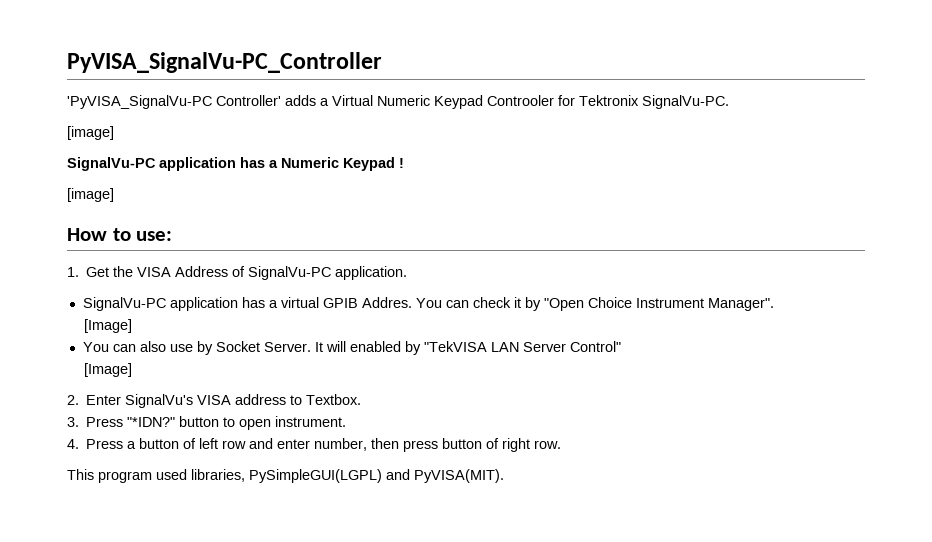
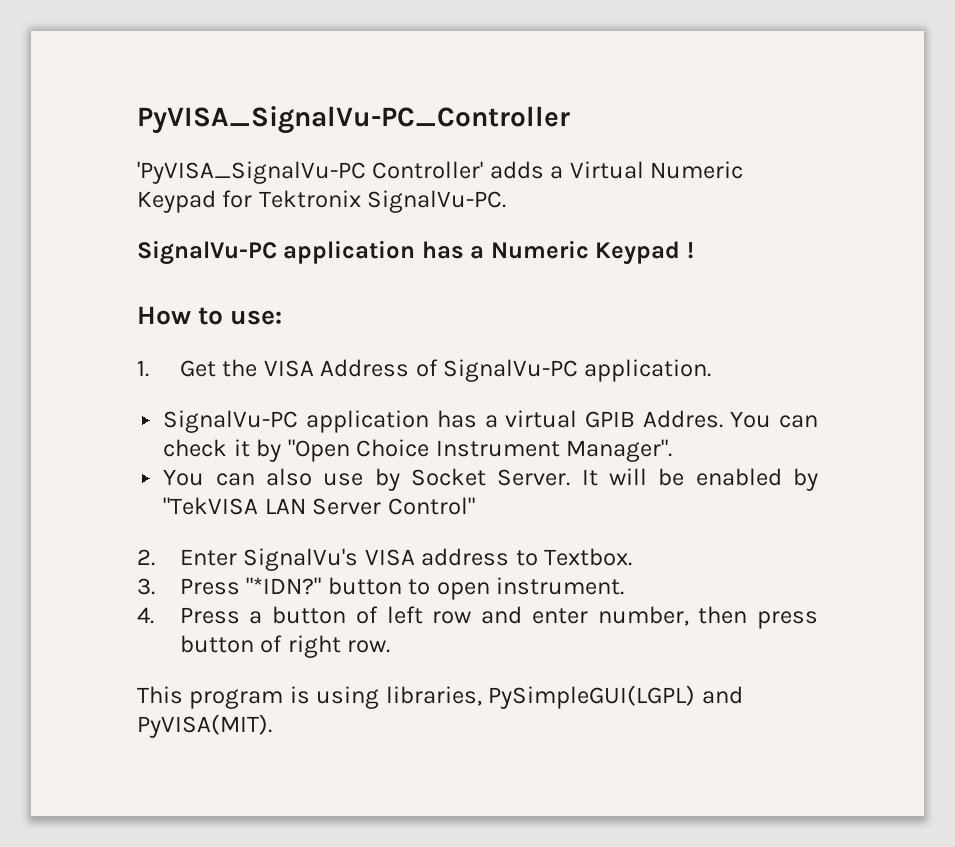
[487,95,554,106] Controoler -> (216, 201) none
[67,126,114,140] // [image] -> (507, 201) none
[67,188,114,202] // [image] -> (694, 250) none
[84,319,133,333] // [Image] -> (673, 450) none
(346, 346) none -> [658,468,685,486] be
[84,363,133,377] // [Image] -> (475, 506) none
[156,469,187,480] used -> [289,686,380,709] is using

